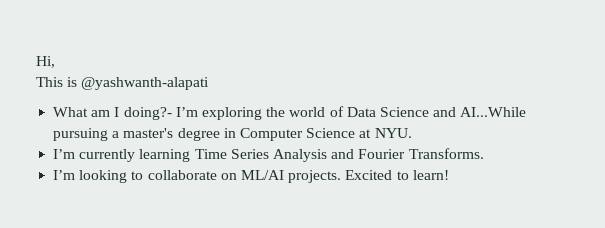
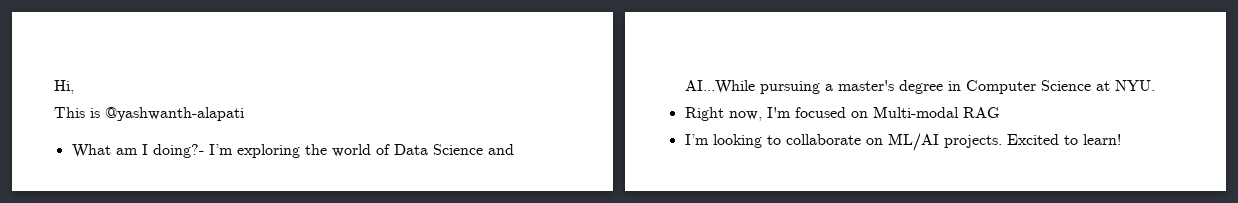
[53,148,484,162] I’m currently learning Time Series Analysis and Fourier Transforms. -> [684,106,1000,121] Right now, I'm focused on Multi-modal RAG

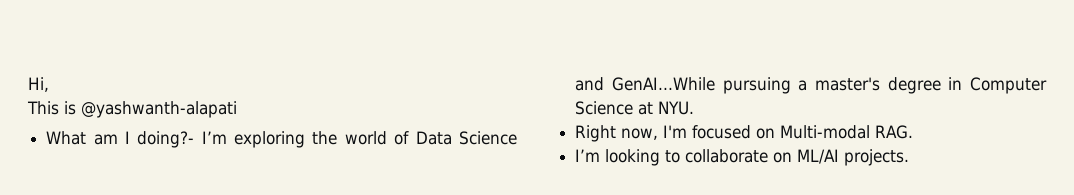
[684,80,755,94] AI...While -> [611,77,715,91] GenAI...While
[962,107,1000,118] RAG -> [875,125,914,139] RAG.
[1006,134,1121,145] Excited to learn! -> (910, 157) none

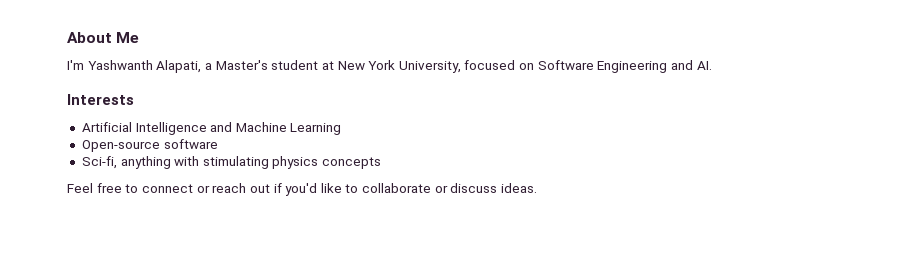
[28,77,49,92] [27,101,237,118] [46,131,517,148] [575,77,1047,94] [575,101,695,115] [575,125,914,142] [575,149,910,166] Hi, // This is @yashwanth-alapati // What am I doing?- I’m exploring the world of Data Science and GenAI...While pursuing a master's degree in Computer Science at NYU. // Right now, I'm focused on Multi-modal RAG. // I’m looking to collaborate on ML/AI projects. -> [67,32,140,43] [67,60,712,73] [67,94,134,105] [81,122,342,135] [81,139,218,152] [81,156,382,169] [67,183,538,196] About Me // I'm Yashwanth Alapati, a Master's student at New York University, focused on Software Engineering and AI. // Interests // Artificial Intelligence and Machine Learning // Open-source software // Sci-fi, anything with stimulating physics concepts // Feel free to connect or reach out if you'd like to collaborate or discuss ideas.

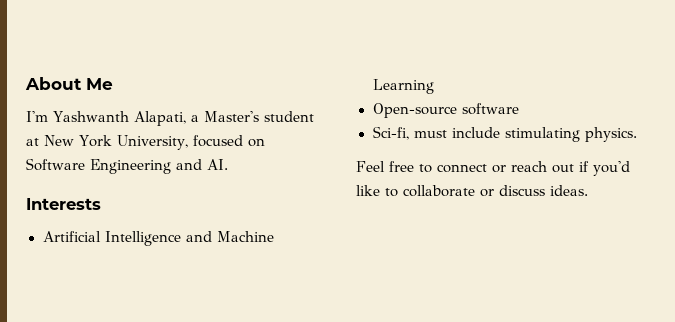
[120,156,382,169] anything with stimulating physics concepts -> [413,127,637,142] must include stimulating physics.

